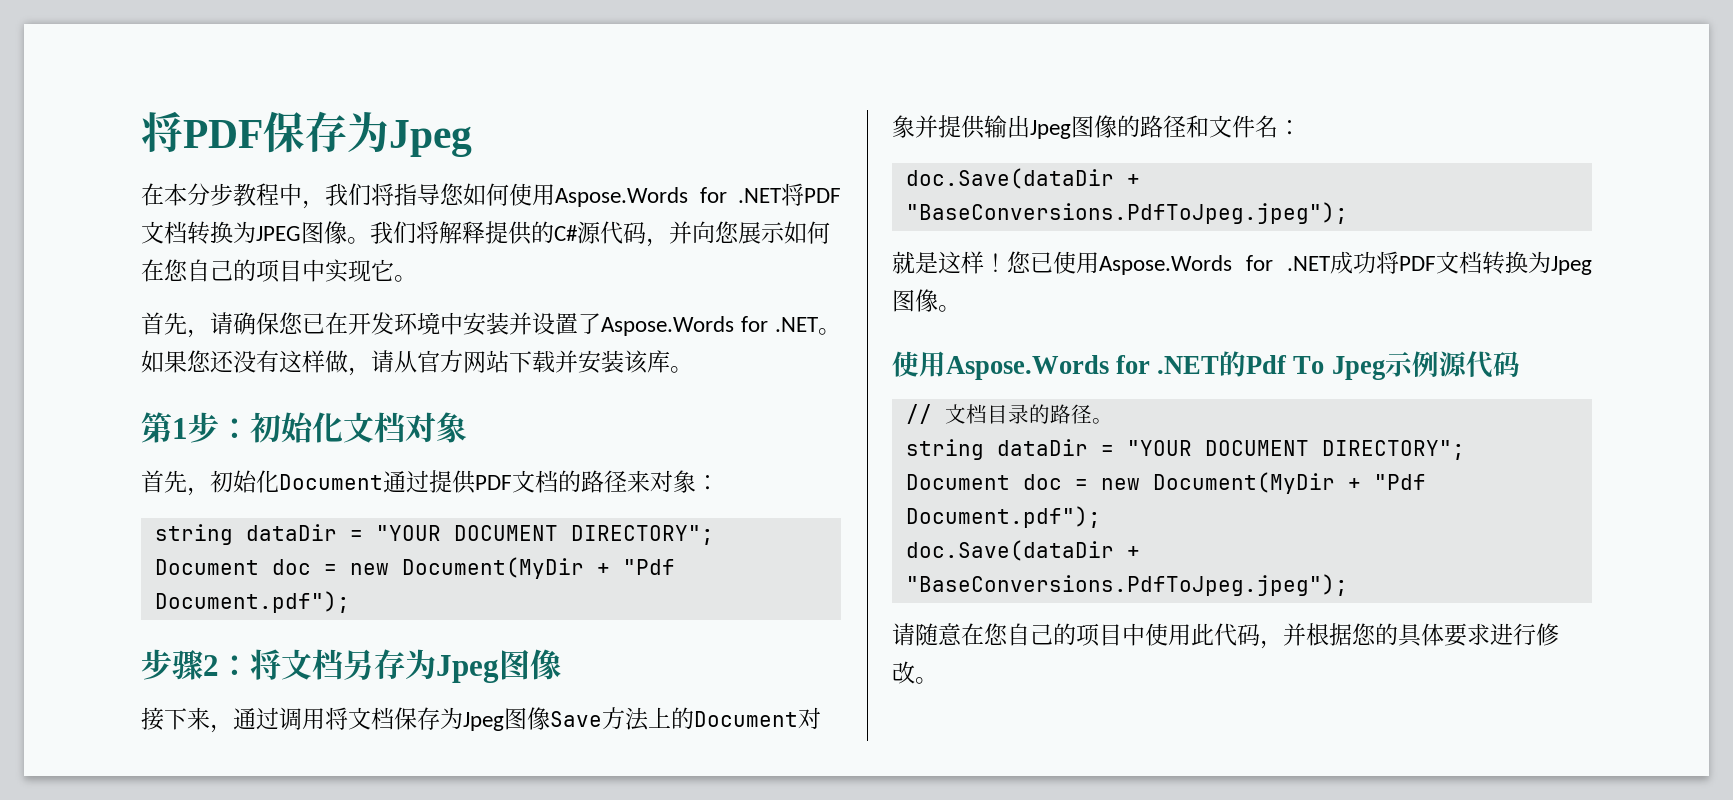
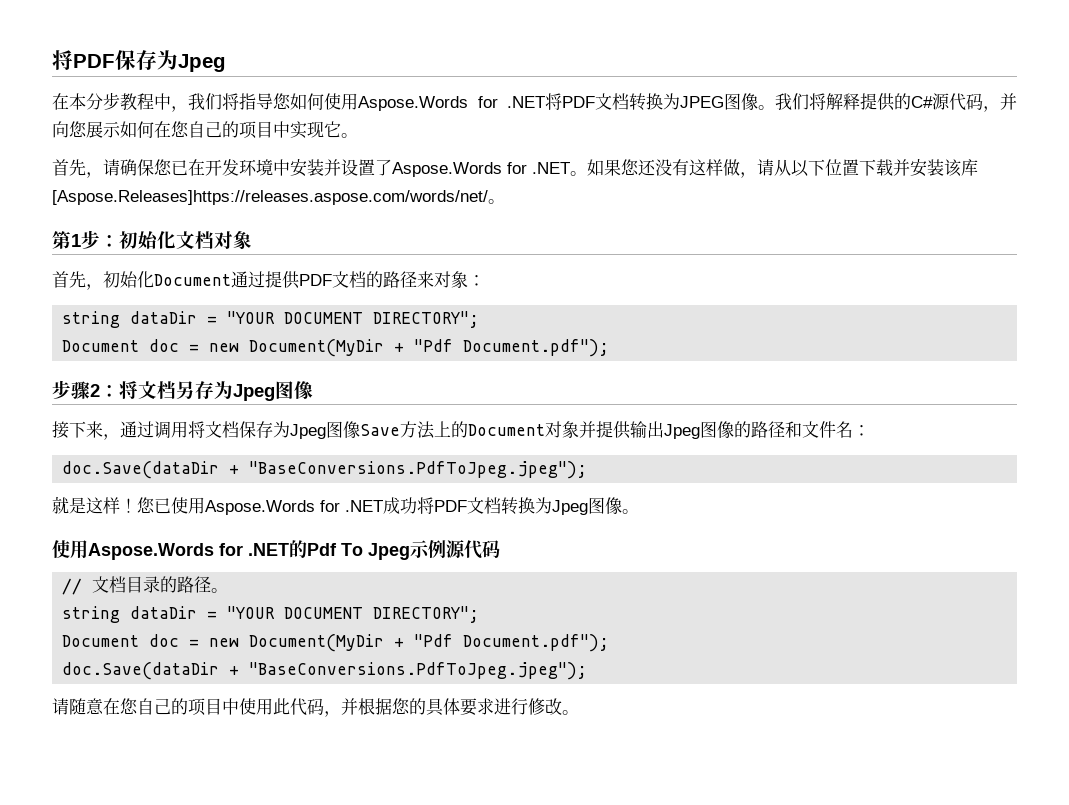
[417,350,509,373] 官方网站 -> [791,159,859,177] 以下位置
(670, 361) none -> [52,190,488,205] [Aspose.Releases]https://releases.aspose.com/words/net/

